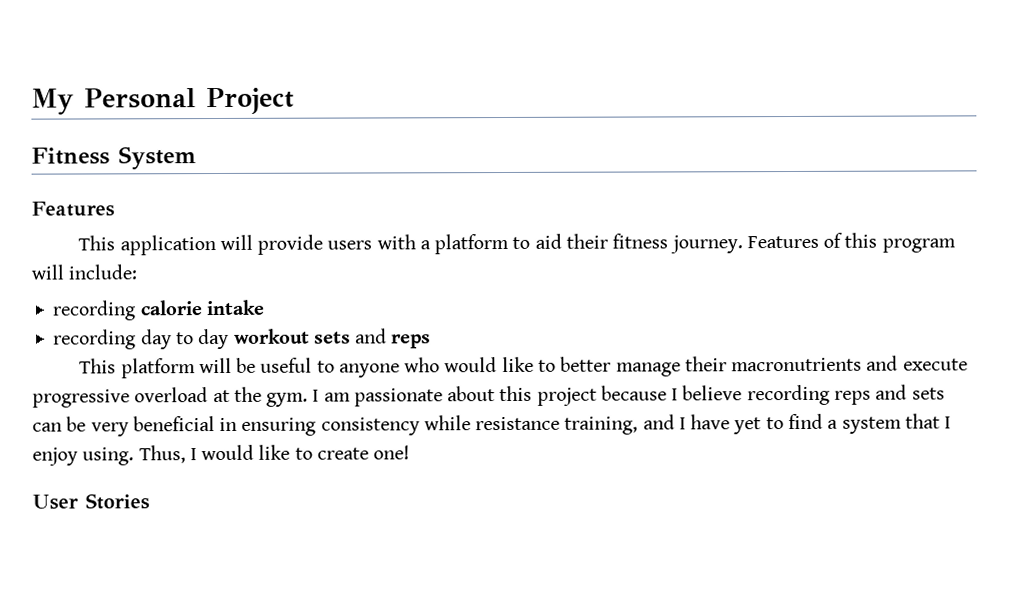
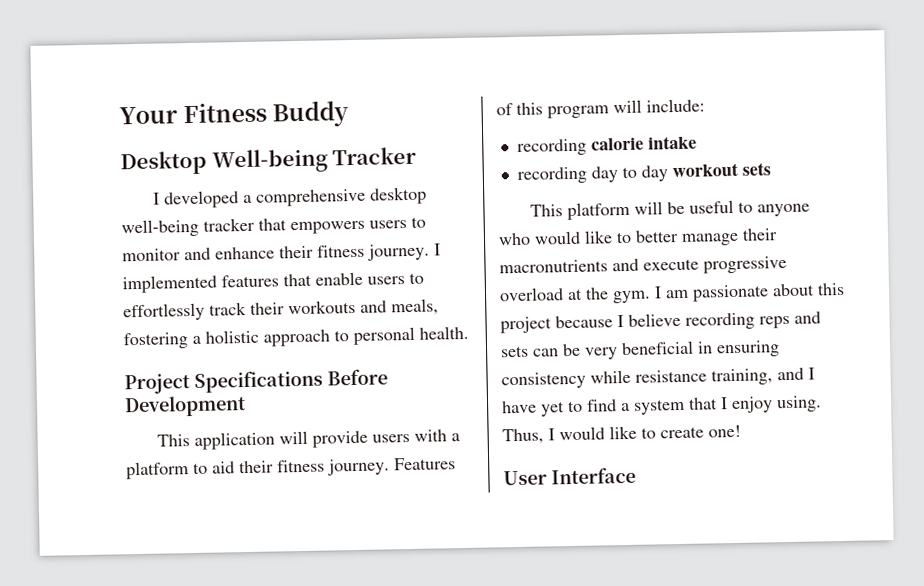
[31,87,294,115] [31,146,197,170] [31,201,115,217] My Personal Project // Fitness System // Features -> [119,100,350,128] [120,146,418,176] [152,186,427,209] [121,216,426,238] [122,243,441,262] [122,271,424,294] [123,298,439,322] [123,325,469,350] [124,368,388,395] [124,395,246,418] Your Fitness Buddy // Desktop Well-being Tracker // I developed a comprehensive desktop well-being tracker that empowers users to monitor and enhance their fitness journey. I implemented features that enable users to effortlessly track their workouts and meals, fostering a holistic approach to personal health. // Project Specifications Before Development
[355,328,432,349] and reps -> (771, 169) none
[85,493,150,510] Stories -> [551,466,636,485] Interface

